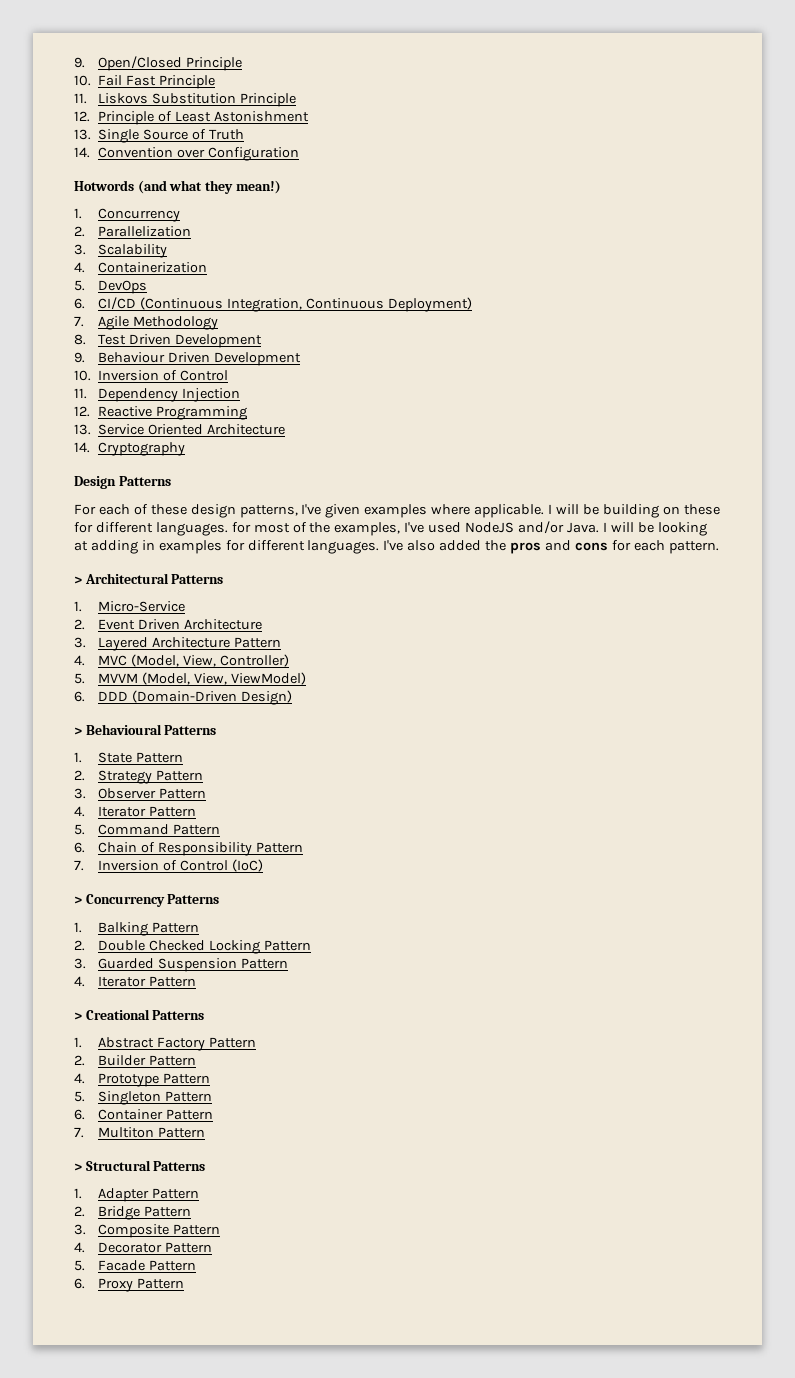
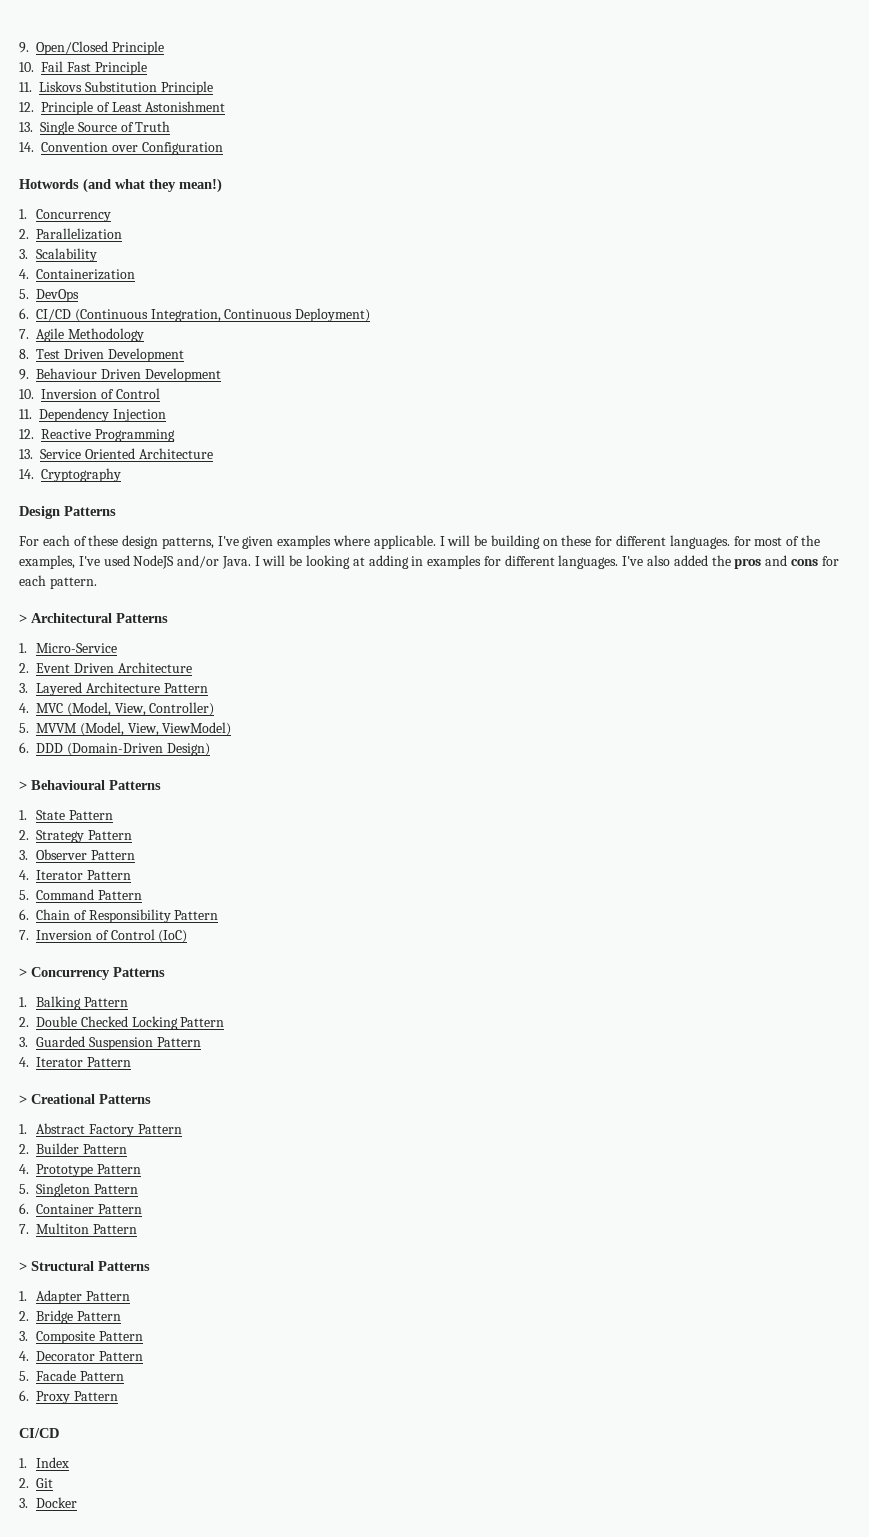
(184, 1283) none -> [19,1428,59,1438] [19,1457,69,1468] [19,1478,53,1488] [19,1497,77,1508] // CI/CD // 1. Index // 2. Git // 3. Docker

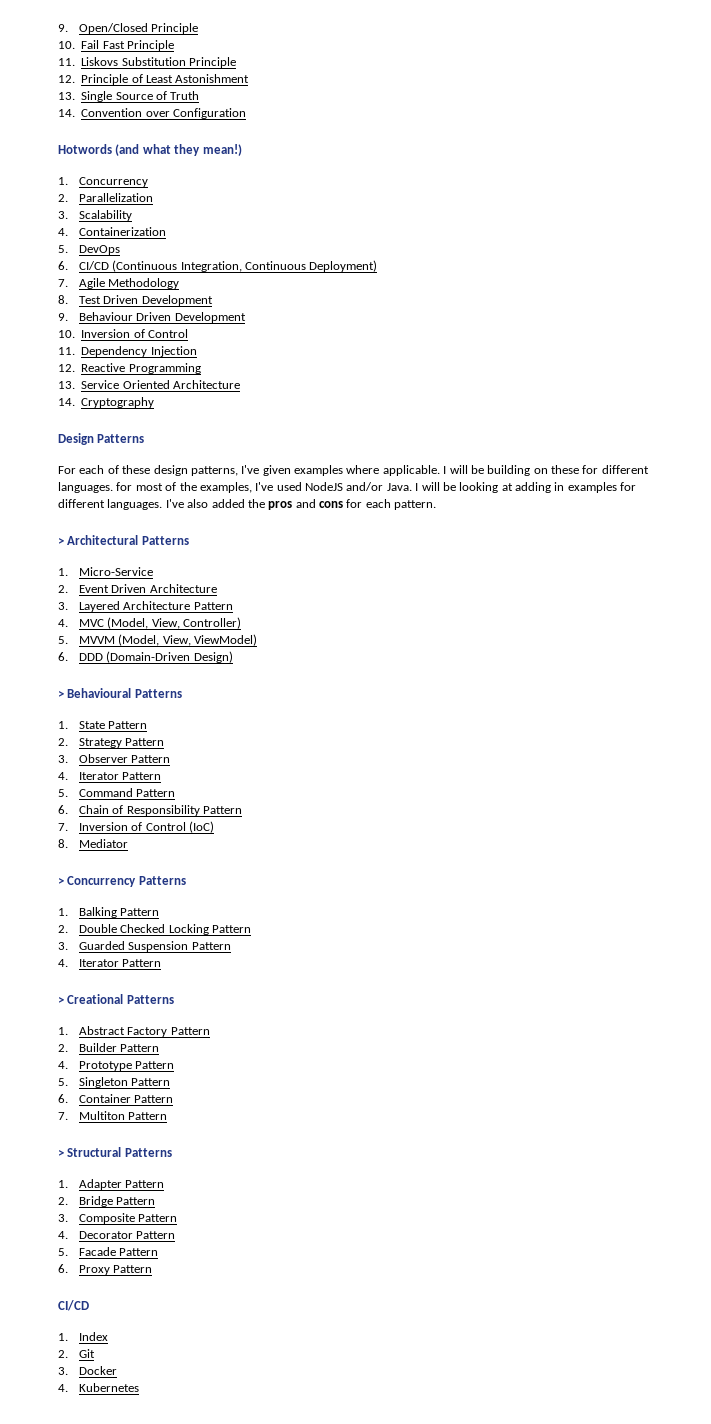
(188, 936) none -> [58,839,128,848] // 8. Mediator
(77, 1502) none -> [58,1383,139,1392] // 4. Kubernetes

